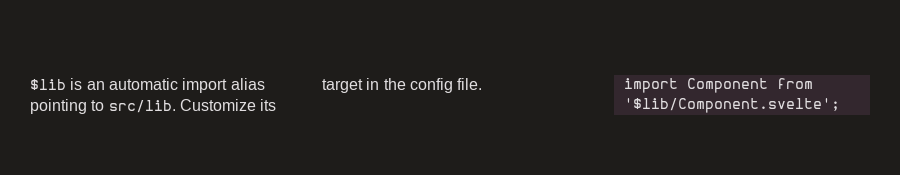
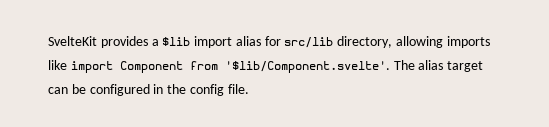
[30,78,265,93] [30,99,277,114] [322,79,363,93] $lib is an automatic import alias pointing to src/lib. Customize its target -> [48,36,490,48] [48,60,484,73] [48,84,150,96] SvelteKit provides a $lib import alias for src/lib directory, allowing imports like import Component from '$lib/Component.svelte'. The alias target can be configured
[623,78,813,93] [623,98,840,113] // import Component from '$lib/Component.svelte'; -> (249, 89) none

